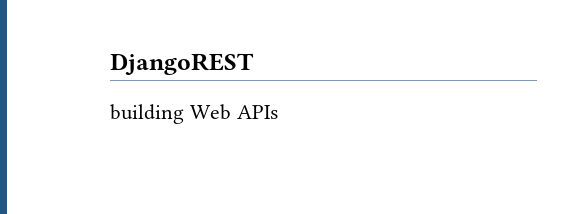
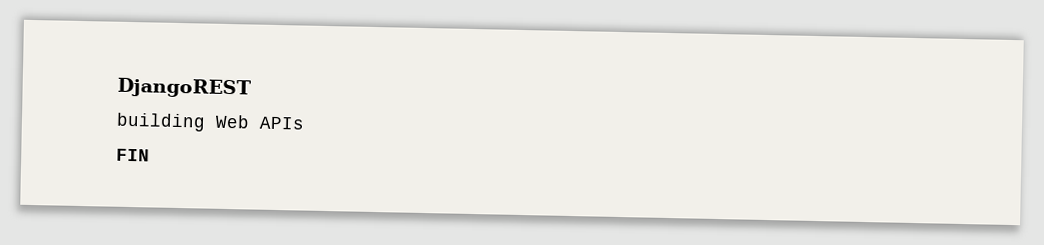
(278, 112) none -> [116,148,150,162] // FIN

